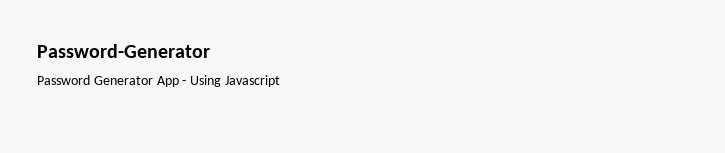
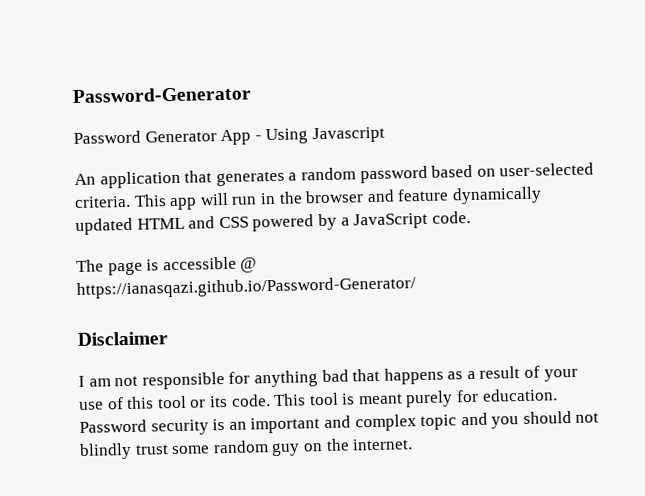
(280, 81) none -> [74,162,595,189] [74,186,542,211] [75,211,471,235] [76,256,258,276] [76,276,416,299] [77,331,168,346] [78,365,578,390] [79,388,558,410] [79,410,600,436] [79,438,414,460] // An application that generates a random password based on user-selected criteria. This app will run in the browser and feature dynamically updated HTML and CSS powered by a JavaScript code. // The page is accessible @ https://ianasqazi.github.io/Password-Generator/ // Disclaimer // I am not responsible for anything bad that happens as a result of your use of this tool or its code. This tool is meant purely for education. Password security is an important and complex topic and you should not blindly trust some random guy on the internet.

